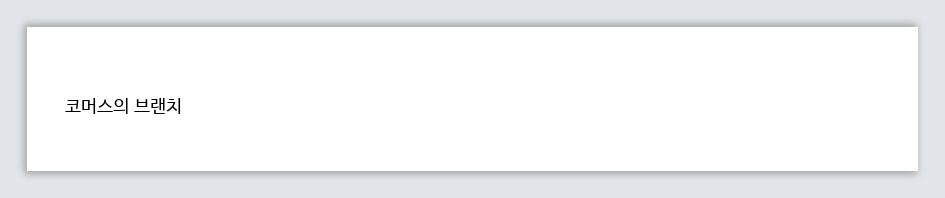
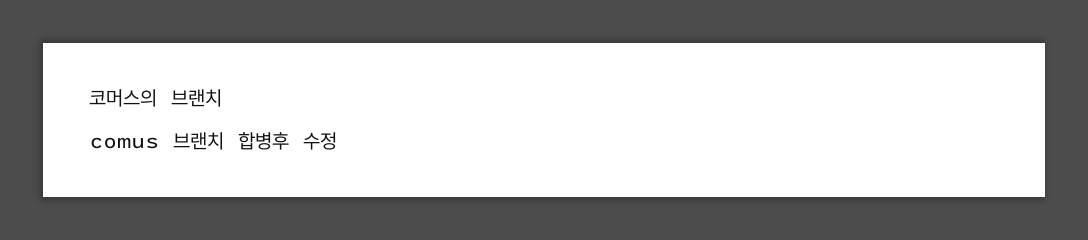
(182, 106) none -> [89,132,337,150] // comus 브랜치 합병후 수정

